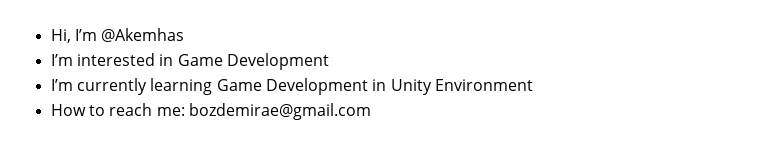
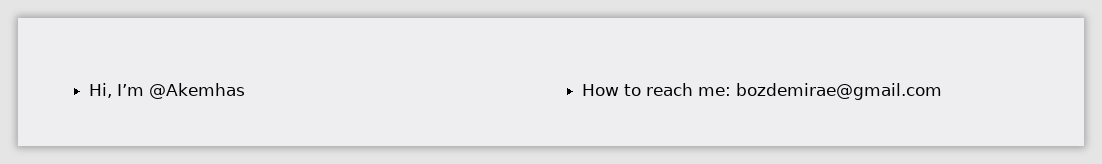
[50,53,329,70] [50,78,533,95] // I’m interested in Game Development // I’m currently learning Game Development in Unity Environment -> (246, 91) none

